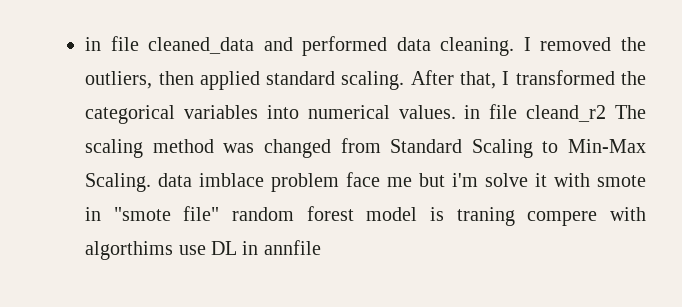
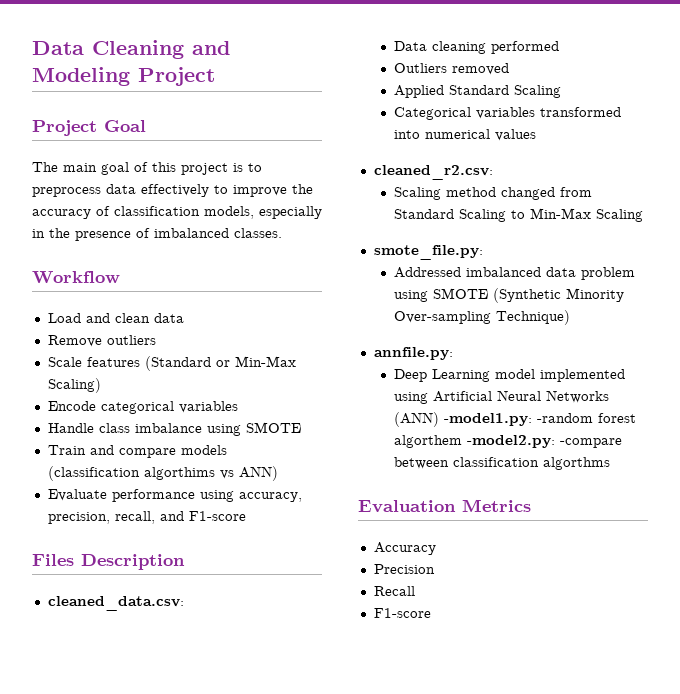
[85,36,646,56] [85,70,646,90] [85,104,646,124] [85,139,255,158] in file cleaned_data and performed data cleaning. I removed the outliers, then applied standard scaling. After that, I transformed the categorical variables into numerical values. in file cleand_r2 The scaling method was -> [32,40,230,59] [32,67,215,86] [32,120,146,136] [32,162,262,175] [32,184,313,197] [32,206,322,219] [32,228,282,241] [32,271,120,284] [47,313,184,323] [47,335,156,347] [47,356,296,371] [47,378,101,393] [47,401,238,414] [47,422,301,436] [47,445,227,458] [47,466,278,481] [47,489,302,502] [47,511,246,524] [32,554,185,570] [47,596,184,611] [393,41,559,54] [393,63,509,75] [393,85,561,98] [393,107,621,120] [393,129,536,141] [373,165,493,180] [393,187,496,200] Data Cleaning and Modeling Project // Project Goal // The main goal of this project is to preprocess data effectively to improve the accuracy of classification models, especially in the presence of imbalanced classes. // Workflow // Load and clean data // Remove outliers // Scale features (Standard or Min-Max Scaling) // Encode categorical variables // Handle class imbalance using SMOTE // Train and compare models (classification algorthims vs ANN) // Evaluate performance using accuracy, precision, recall, and F1-score // Files Description // cleaned_data.csv: // Data cleaning performed // Outliers removed // Applied Standard Scaling // Categorical variables transformed into numerical values // cleaned_r2.csv: // Scaling method
[85,172,647,192] [85,206,646,226] [85,240,321,260] Scaling. data imblace problem face me but i'm solve it with smote in "smote file" random forest model is traning compere with algorthims use DL in annfile -> [595,209,643,222] [373,245,483,260] [393,267,635,280] [393,288,624,303] [393,310,570,325] [373,347,453,360] [393,369,625,382] [393,390,609,404] [393,412,636,427] [393,435,622,448] [393,457,610,470] [358,499,531,513] [373,542,436,555] [373,564,435,574] [373,586,415,596] [373,608,431,618] Scaling // smote_file.py: // Addressed imbalanced data problem using SMOTE (Synthetic Minority Over-sampling Technique) // annfile.py: // Deep Learning model implemented using Artificial Neural Networks (ANN) -model1.py: -random forest algorthem -model2.py: -compare between classification algorthms // Evaluation Metrics // Accuracy // Precision // Recall // F1-score

